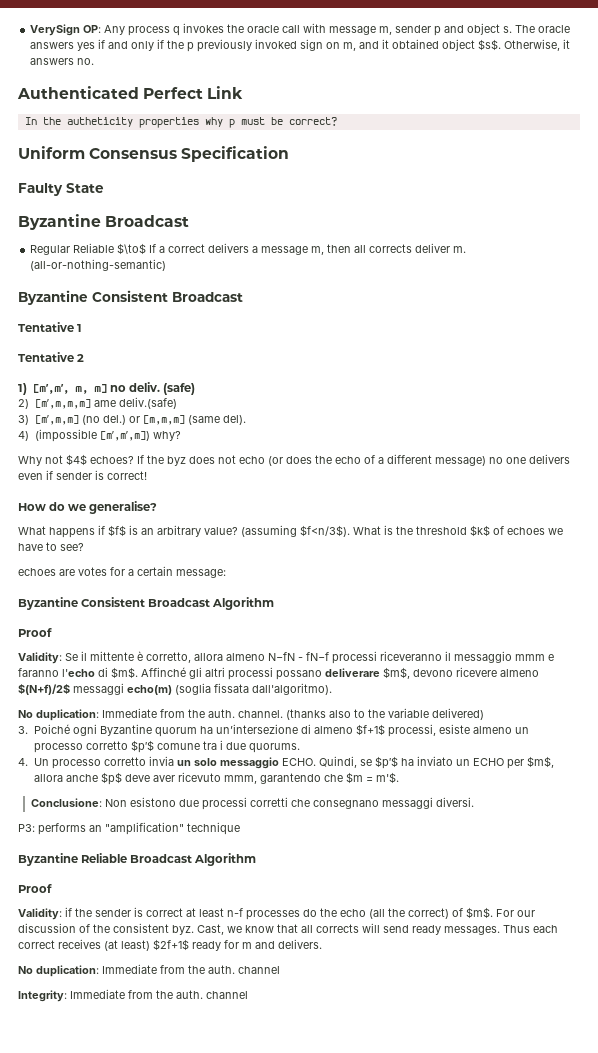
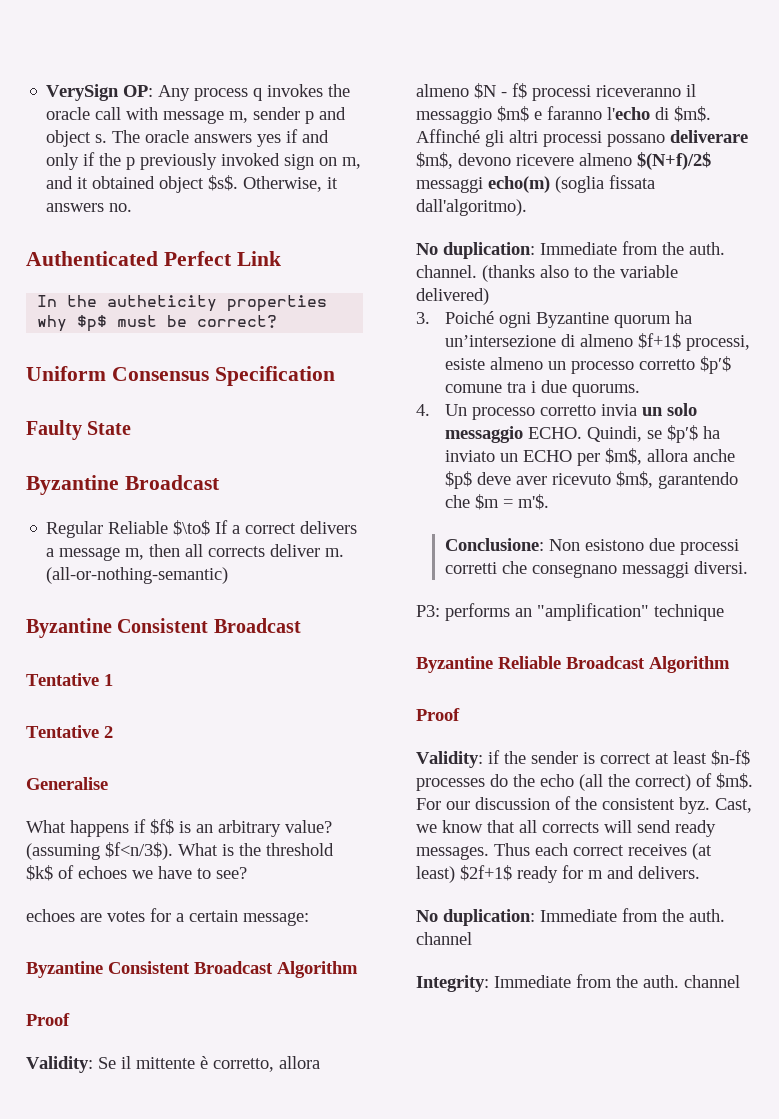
[228,119,235,128] p -> [77,315,108,332] $p$
[18,382,195,395] [18,397,177,409] [18,415,246,425] [18,429,181,442] [18,454,570,466] [18,470,147,480] [18,501,158,514] 1) [m’,m’, m, m] no deliv. (safe) // 2) [m’,m,m,m] ame deliv.(safe) // 3) [m’,m,m] (no del.) or [m,m,m] (same del). // 4) (impossible [m’,m’,m]) why? // Why not $4$ echoes? If the byz does not echo (or does the echo of a different message) no one delivers even if sender is correct! // How do we generalise? -> [26,777,108,790] Generalise
[268,652,329,661] N−fN - fN−f -> [474,83,527,99] $N - f$
[515,654,545,661] mmm -> [497,106,529,122] $m$
[223,775,257,784] mmm, -> [615,471,653,488] $m$,
[227,908,243,917] n-f -> [711,750,750,766] $n-f$

